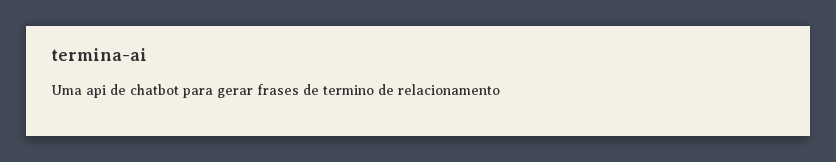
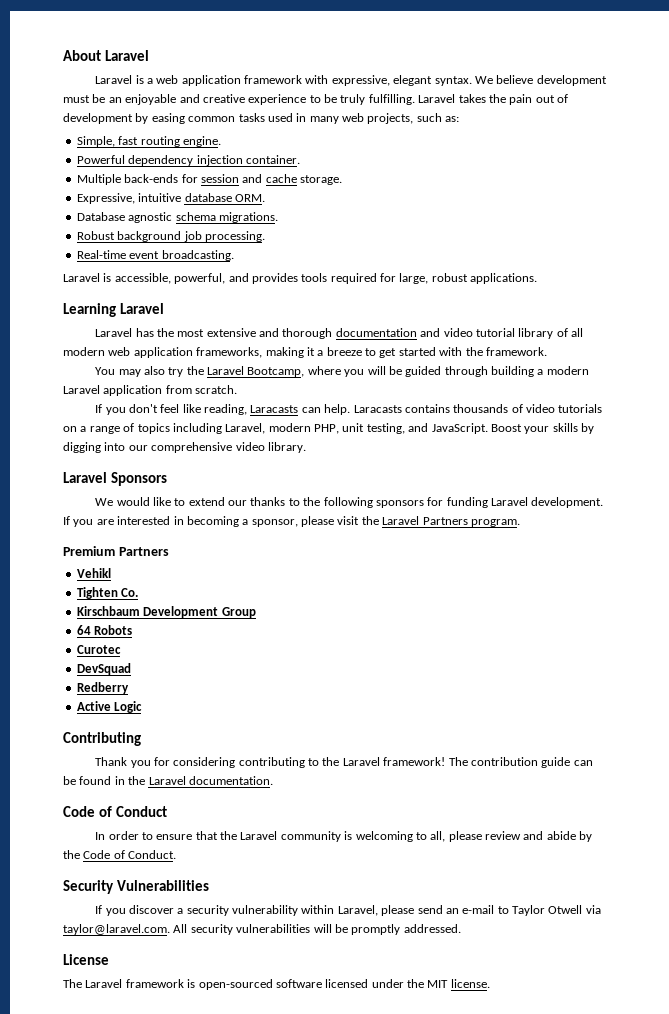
[51,48,147,61] [51,84,500,98] termina-ai // Uma api de chatbot para gerar frases de termino de relacionamento -> [63,50,149,61] [95,75,607,86] [63,94,568,105] [63,113,460,124] [76,136,221,147] [76,155,300,166] [76,174,342,185] [76,193,265,204] [76,212,278,223] [76,231,265,242] [76,250,234,261] [63,273,538,284] [63,303,164,317] [95,328,584,339] [63,347,547,358] [95,366,589,377] [63,385,238,396] [95,404,603,415] [63,423,594,434] [63,442,306,453] [63,472,167,486] [95,497,604,508] [63,516,520,527] [63,546,169,556] [76,568,111,578] [76,587,139,599] [76,606,256,618] [76,625,133,635] [76,645,121,654] [76,663,131,675] [76,682,129,694] [76,701,143,713] [63,732,141,746] [95,757,593,768] [63,776,273,785] [63,806,167,817] [95,831,593,842] [63,850,177,859] [63,880,209,894] [95,905,601,916] [63,924,461,935] [63,954,109,965] [63,979,490,990] About Laravel // Laravel is a web application framework with expressive, elegant syntax. We believe development must be an enjoyable and creative experience to be truly fulfilling. Laravel takes the pain out of development by easing common tasks used in many web projects, such as: // Simple, fast routing engine. // Powerful dependency injection container. // Multiple back-ends for session and cache storage. // Expressive, intuitive database ORM. // Database agnostic schema migrations. // Robust background job processing. // Real-time event broadcasting. // Laravel is accessible, powerful, and provides tools required for large, robust applications. // Learning Laravel // Laravel has the most extensive and thorough documentation and video tutorial library of all modern web application frameworks, making it a breeze to get started with the framework. // You may also try the Laravel Bootcamp, where you will be guided through building a modern Laravel application from scratch. // If you don't feel like reading, Laracasts can help. Laracasts contains thousands of video tutorials on a range of topics including Laravel, modern PHP, unit testing, and JavaScript. Boost your skills by digging into our comprehensive video library. // Laravel Sponsors // We would like to extend our thanks to the following sponsors for funding Laravel development. If you are interested in becoming a sponsor, please visit the Laravel Partners program. // Premium Partners // Vehikl // Tighten Co. // Kirschbaum Development Group // 64 Robots // Curotec // DevSquad // Redberry // Active Logic // Contributing // Thank you for considering contributing to the Laravel framework! The contribution guide can be found in the Laravel documentation. // Code of Conduct // In order to ensure that the Laravel community is welcoming to all, please review and abide by the Code of Conduct. // Security Vulnerabilities // If you discover a security vulnerability within Laravel, please send an e-mail to Taylor Otwell via taylor@laravel.com. All security vulnerabilities will be promptly addressed. // License // The Laravel framework is open-sourced software licensed under the MIT license.

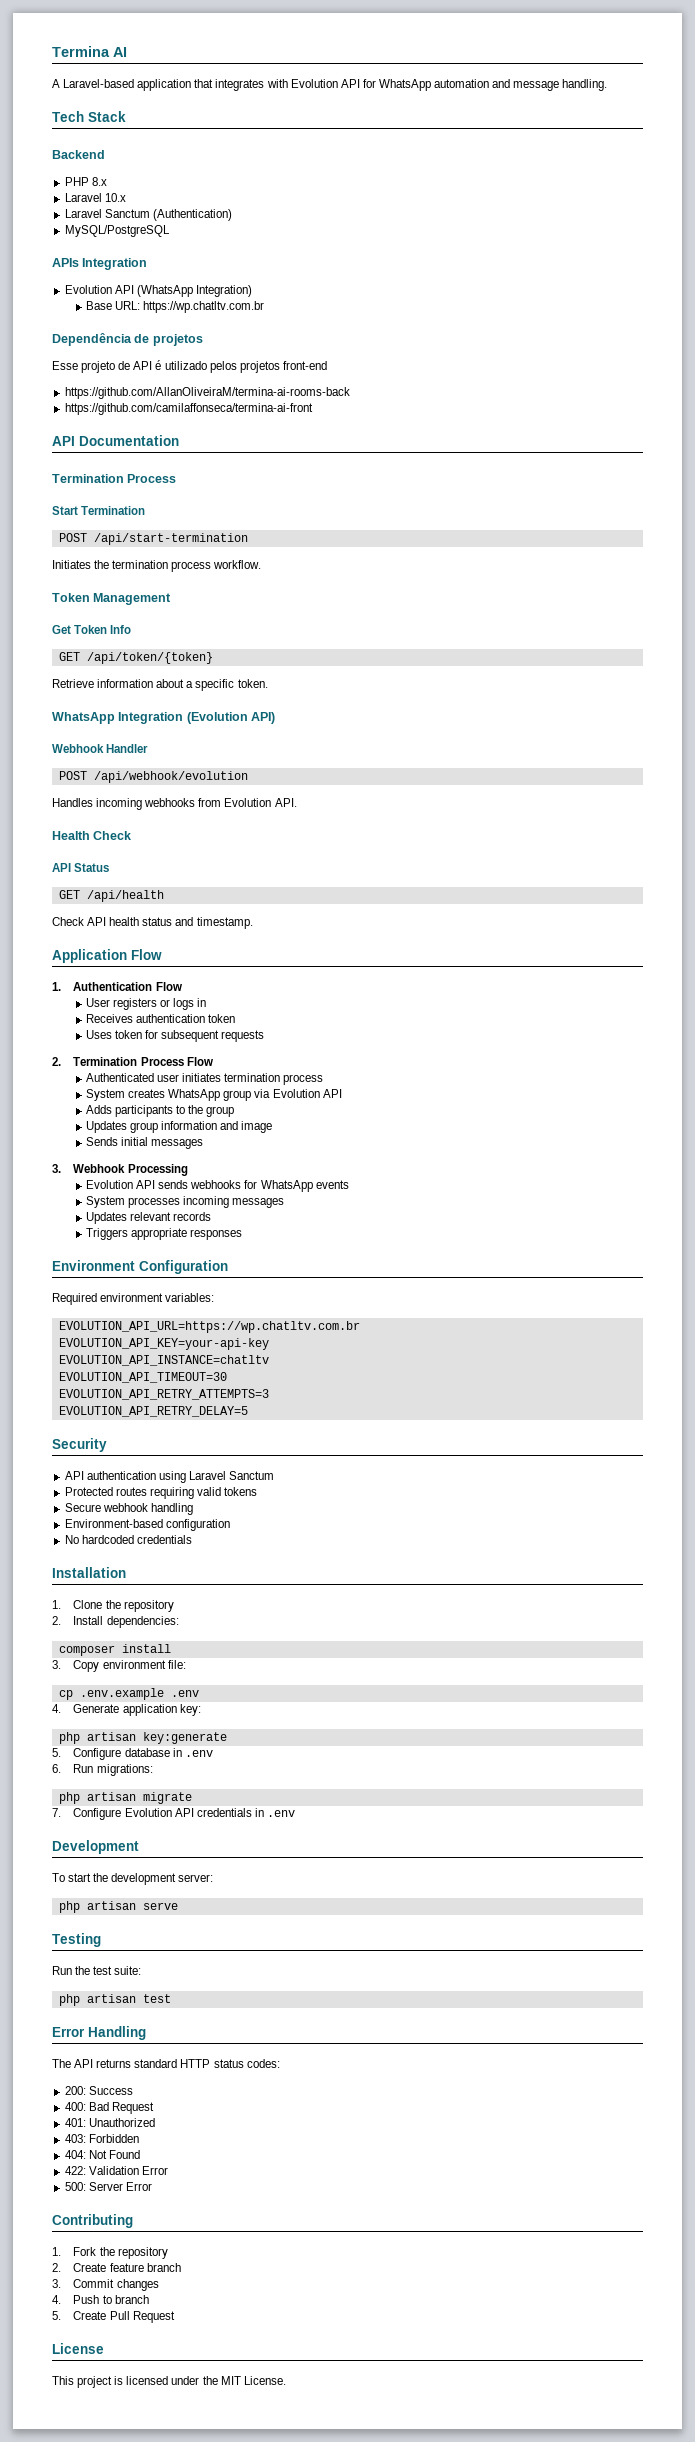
[63,50,149,61] [95,75,607,86] [63,94,568,105] [63,113,460,124] [76,136,221,147] [76,155,300,166] [76,174,342,185] [76,193,265,204] [76,212,278,223] [76,231,265,242] [76,250,234,261] [63,273,538,284] [63,303,164,317] [95,328,584,339] [63,347,547,358] [95,366,589,377] [63,385,238,396] [95,404,603,415] [63,423,594,434] [63,442,306,453] [63,472,167,486] [95,497,604,508] [63,516,520,527] [63,546,169,556] [76,568,111,578] [76,587,139,599] [76,606,256,618] [76,625,133,635] [76,645,121,654] [76,663,131,675] [76,682,129,694] [76,701,143,713] [63,732,141,746] [95,757,593,768] [63,776,273,785] [63,806,167,817] [95,831,593,842] [63,850,177,859] [63,880,209,894] [95,905,601,916] [63,924,461,935] [63,954,109,965] [63,979,322,990] About Laravel // Laravel is a web application framework with expressive, elegant syntax. We believe development must be an enjoyable and creative experience to be truly fulfilling. Laravel takes the pain out of development by easing common tasks used in many web projects, such as: // Simple, fast routing engine. // Powerful dependency injection container. // Multiple back-ends for session and cache storage. // Expressive, intuitive database ORM. // Database agnostic schema migrations. // Robust background job processing. // Real-time event broadcasting. // Laravel is accessible, powerful, and provides tools required for large, robust applications. // Learning Laravel // Laravel has the most extensive and thorough documentation and video tutorial library of all modern web application frameworks, making it a breeze to get started with the framework. // You may also try the Laravel Bootcamp, where you will be guided through building a modern Laravel application from scratch. // If you don't feel like reading, Laracasts can help. Laracasts contains thousands of video tutorials on a range of topics including Laravel, modern PHP, unit testing, and JavaScript. Boost your skills by digging into our comprehensive video library. // Laravel Sponsors // We would like to extend our thanks to the following sponsors for funding Laravel development. If you are interested in becoming a sponsor, please visit the Laravel Partners program. // Premium Partners // Vehikl // Tighten Co. // Kirschbaum Development Group // 64 Robots // Curotec // DevSquad // Redberry // Active Logic // Contributing // Thank you for considering contributing to the Laravel framework! The contribution guide can be found in the Laravel documentation. // Code of Conduct // In order to ensure that the Laravel community is welcoming to all, please review and abide by the Code of Conduct. // Security Vulnerabilities // If you discover a security vulnerability within Laravel, please send an e-mail to Taylor Otwell via taylor@laravel.com. All security vulnerabilities will be promptly addressed. // License // The Laravel framework is open-sourced software -> [52,46,127,57] [52,79,608,91] [52,111,126,122] [52,150,105,159] [64,177,107,186] [64,193,126,202] [64,209,232,221] [64,225,170,237] [52,258,148,270] [64,285,252,297] [86,301,265,313] [52,333,203,346] [52,360,327,373] [64,387,350,399] [64,403,313,415] [52,435,179,446] [52,474,177,483] [52,506,146,515] [58,533,248,545] [52,560,262,572] [52,593,172,605] [52,625,132,634] [58,652,213,664] [52,679,268,691] [52,712,276,724] [52,744,149,753] [58,771,248,783] [52,798,297,810] [52,831,132,840] [52,863,110,872] [58,890,164,902] [52,917,253,929] [52,949,162,963] [52,982,182,991] [86,998,207,1010] [86,1014,236,1023] [86,1030,265,1042] [52,1057,213,1066] [86,1073,324,1085] [86,1089,342,1101] [86,1105,235,1117] [86,1121,273,1133] [86,1137,204,1149] [52,1164,188,1176] [86,1180,349,1192] [86,1196,285,1208] [86,1212,212,1224] [86,1228,243,1240] [52,1260,228,1274] [52,1293,215,1305] [58,1321,360,1333] [58,1338,269,1350] [58,1355,269,1366] [58,1372,227,1383] [58,1389,269,1400] [58,1406,248,1417] [52,1438,107,1452] [64,1471,275,1483] [64,1487,258,1499] [64,1503,193,1515] [64,1519,230,1531] [64,1535,192,1544] [52,1567,126,1578] [52,1600,174,1612] [52,1616,179,1628] [58,1644,171,1656] [52,1660,186,1672] [58,1688,199,1700] [52,1704,201,1716] [58,1732,227,1744] [52,1748,213,1760] [52,1764,153,1776] [58,1792,192,1804] [52,1808,295,1820] [52,1840,139,1854] [52,1873,214,1885] [58,1901,178,1913] [52,1933,101,1947] [52,1966,142,1975] [58,1994,171,2006] [52,2026,146,2040] [52,2059,280,2068] [64,2086,133,2095] [64,2102,154,2114] [64,2118,155,2127] [64,2134,139,2143] [64,2150,140,2159] [64,2166,168,2175] [64,2182,152,2191] [52,2214,133,2228] [52,2247,168,2259] [52,2263,181,2272] [52,2279,159,2291] [52,2295,149,2304] [52,2311,175,2323] [52,2343,104,2354] [52,2376,124,2388] Termina AI // A Laravel-based application that integrates with Evolution API for WhatsApp automation and message handling. // Tech Stack // Backend // PHP 8.x // Laravel 10.x // Laravel Sanctum (Authentication) // MySQL/PostgreSQL // APIs Integration // Evolution API (WhatsApp Integration) // Base URL: https://wp.chatltv.com.br // Dependência de projetos // Esse projeto de API é utilizado pelos projetos front-end // https://github.com/AllanOliveiraM/termina-ai-rooms-back // https://github.com/camilaffonseca/termina-ai-front // API Documentation // Termination Process // Start Termination // POST /api/start-termination // Initiates the termination process workflow. // Token Management // Get Token Info // GET /api/token/{token} // Retrieve information about a specific token. // WhatsApp Integration (Evolution API) // Webhook Handler // POST /api/webhook/evolution // Handles incoming webhooks from Evolution API. // Health Check // API Status // GET /api/health // Check API health status and timestamp. // Application Flow // 1. Authentication Flow // User registers or logs in // Receives authentication token // Uses token for subsequent requests // 2. Termination Process Flow // Authenticated user initiates termination process // System creates WhatsApp group via Evolution API // Adds participants to the group // Updates group information and image // Sends initial messages // 3. Webhook Processing // Evolution API sends webhooks for WhatsApp events // System processes incoming messages // Updates relevant records // Triggers appropriate responses // Environment Configuration // Required environment variables: // EVOLUTION_API_URL=https://wp.chatltv.com.br // EVOLUTION_API_KEY=your-api-key // EVOLUTION_API_INSTANCE=chatltv // EVOLUTION_API_TIMEOUT=30 // EVOLUTION_API_RETRY_ATTEMPTS=3 // EVOLUTION_API_RETRY_DELAY=5 // Security // API authentication using Laravel Sanctum // Protected routes requiring valid tokens // Secure webhook handling // Environment-based configuration // No hardcoded credentials // Installation // 1. Clone the repository // 2. Install dependencies: // composer install // 3. Copy environment file: // cp .env.example .env // 4. Generate application key: // php artisan key:generate // 5. Configure database in .env // 6. Run migrations: // php artisan migrate // 7. Configure Evolution API credentials in .env // Development // To start the development server: // php artisan serve // Testing // Run the test suite: // php artisan test // Error Handling // The API returns standard HTTP status codes: // 200: Success // 400: Bad Request // 401: Unauthorized // 403: Forbidden // 404: Not Found // 422: Validation Error // 500: Server Error // Contributing // 1. Fork the repository // 2. Create feature branch // 3. Commit changes // 4. Push to branch // 5. Create Pull Request // License // This project is
[450,979,490,988] license. -> [243,2376,286,2385] License.

